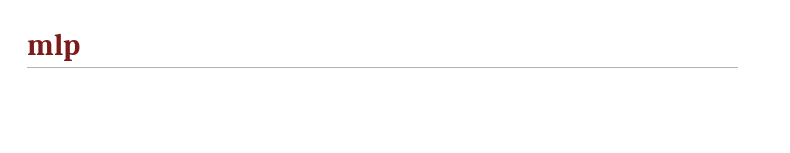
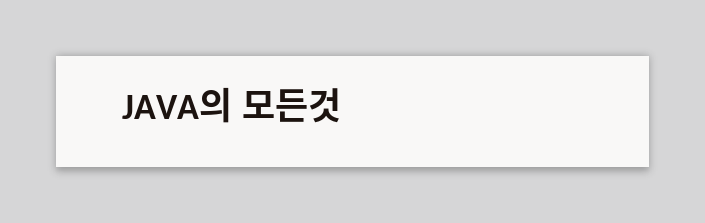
[27,33,80,61] mlp -> [122,87,341,123] JAVA의 모든것

